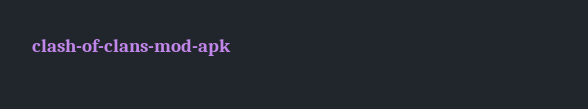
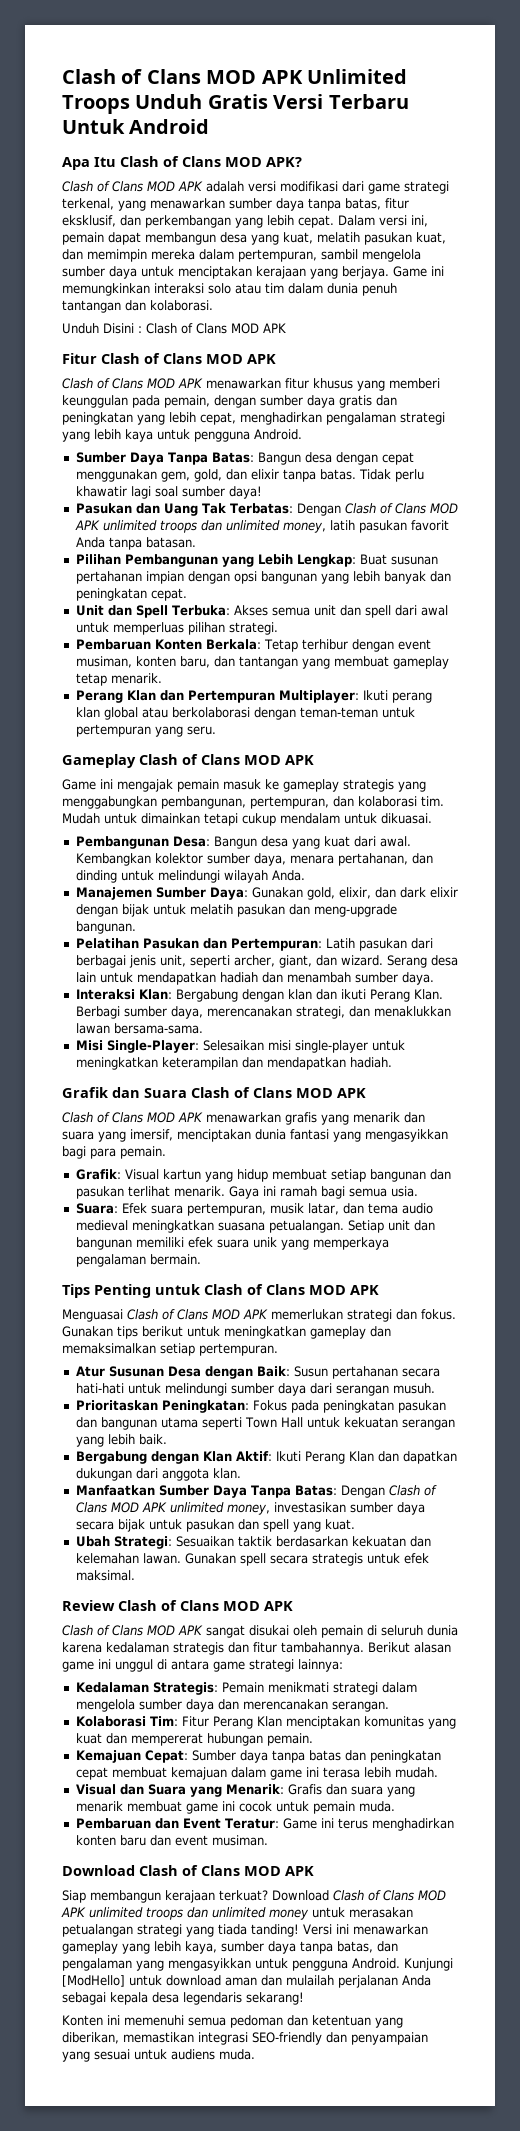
[32,39,231,56] clash-of-clans-mod-apk -> [62,69,407,84] [62,94,409,114] [62,119,210,134] [62,156,302,170] [62,181,449,194] [62,198,409,211] [62,215,428,228] [62,232,446,245] [62,249,421,262] [62,266,444,279] [62,283,397,296] [62,300,213,313] [62,323,286,334] [62,353,276,364] [62,378,440,391] [62,395,397,408] [62,412,445,425] [62,429,302,442] [75,452,414,465] [75,469,424,482] [75,486,262,499] [75,503,458,516] [74,520,449,533] [75,537,196,550] [75,554,438,567] [75,571,451,584] [75,588,187,601] [75,605,448,618] [75,622,278,635] [75,639,431,652] [75,656,449,669] [75,673,162,686] [75,690,432,703] [75,707,415,720] [75,724,216,737] [62,754,314,768] [62,779,426,792] [62,796,444,809] [62,813,432,826] [75,836,411,849] [75,853,433,866] [75,870,305,883] [75,887,458,900] [75,904,397,917] [75,921,136,934] [75,938,433,951] [75,955,458,968] [75,972,434,985] [75,989,443,1002] [75,1006,451,1019] [75,1023,203,1034] [75,1040,405,1053] [75,1057,392,1070] [62,1087,366,1098] [62,1112,425,1125] [62,1129,448,1142] [62,1146,166,1159] [75,1169,451,1182] [75,1186,418,1199] [75,1203,433,1216] [75,1220,435,1233] [75,1237,389,1250] [75,1254,201,1267] [62,1284,379,1298] [62,1309,456,1322] [62,1326,391,1339] [62,1343,278,1356] [75,1366,440,1379] [75,1383,435,1396] [75,1400,446,1413] [75,1417,455,1430] [75,1434,167,1447] [75,1451,457,1464] [75,1468,241,1481] [75,1485,437,1498] [75,1502,425,1515] [75,1519,355,1532] [75,1536,431,1549] [75,1553,429,1566] [75,1570,135,1581] [62,1600,293,1611] [62,1625,458,1638] [62,1642,451,1655] [62,1659,343,1672] [75,1682,417,1695] [75,1699,389,1712] [75,1716,456,1729] [75,1733,313,1746] [75,1750,441,1763] [75,1767,438,1780] [75,1784,415,1797] [75,1801,395,1814] [75,1818,454,1831] [75,1835,268,1846] [62,1865,314,1876] [62,1890,446,1903] [61,1907,413,1920] [62,1924,428,1937] [62,1941,398,1954] [62,1958,453,1971] [62,1975,431,1988] [62,1992,304,2005] [62,2015,403,2028] [62,2032,428,2045] [62,2049,255,2062] Clash of Clans MOD APK Unlimited Troops Unduh Gratis Versi Terbaru Untuk Android // Apa Itu Clash of Clans MOD APK? // Clash of Clans MOD APK adalah versi modifikasi dari game strategi terkenal, yang menawarkan sumber daya tanpa batas, fitur eksklusif, dan perkembangan yang lebih cepat. Dalam versi ini, pemain dapat membangun desa yang kuat, melatih pasukan kuat, dan memimpin mereka dalam pertempuran, sambil mengelola sumber daya untuk menciptakan kerajaan yang berjaya. Game ini memungkinkan interaksi solo atau tim dalam dunia penuh tantangan dan kolaborasi. // Unduh Disini : Clash of Clans MOD APK // Fitur Clash of Clans MOD APK // Clash of Clans MOD APK menawarkan fitur khusus yang memberi keunggulan pada pemain, dengan sumber daya gratis dan peningkatan yang lebih cepat, menghadirkan pengalaman strategi yang lebih kaya untuk pengguna Android. // Sumber Daya Tanpa Batas: Bangun desa dengan cepat menggunakan gem, gold, dan elixir tanpa batas. Tidak perlu khawatir lagi soal sumber daya! // Pasukan dan Uang Tak Terbatas: Dengan Clash of Clans MOD APK unlimited troops dan unlimited money, latih pasukan favorit Anda tanpa batasan. // Pilihan Pembangunan yang Lebih Lengkap: Buat susunan pertahanan impian dengan opsi bangunan yang lebih banyak dan peningkatan cepat. // Unit dan Spell Terbuka: Akses semua unit dan spell dari awal untuk memperluas pilihan strategi. // Pembaruan Konten Berkala: Tetap terhibur dengan event musiman, konten baru, dan tantangan yang membuat gameplay tetap menarik. // Perang Klan dan Pertempuran Multiplayer: Ikuti perang klan global atau berkolaborasi dengan teman-teman untuk pertempuran yang seru. // Gameplay Clash of Clans MOD APK // Game ini mengajak pemain masuk ke gameplay strategis yang menggabungkan pembangunan, pertempuran, dan kolaborasi tim. Mudah untuk dimainkan tetapi cukup mendalam untuk dikuasai. // Pembangunan Desa: Bangun desa yang kuat dari awal. Kembangkan kolektor sumber daya, menara pertahanan, dan dinding untuk melindungi wilayah Anda. // Manajemen Sumber Daya: Gunakan gold, elixir, dan dark elixir dengan bijak untuk melatih pasukan dan meng-upgrade bangunan. // Pelatihan Pasukan dan Pertempuran: Latih pasukan dari berbagai jenis unit, seperti archer, giant, dan wizard. Serang desa lain untuk mendapatkan hadiah dan menambah sumber daya. // Interaksi Klan: Bergabung dengan klan dan ikuti Perang Klan. Berbagi sumber daya, merencanakan strategi, dan menaklukkan lawan bersama-sama. // Misi Single-Player: Selesaikan misi single-player untuk meningkatkan keterampilan dan mendapatkan hadiah. // Grafik dan Suara Clash of Clans MOD APK // Clash of Clans MOD APK menawarkan grafis yang menarik dan suara yang imersif, menciptakan dunia fantasi yang mengasyikkan bagi para pemain. // Grafik: Visual kartun yang hidup membuat setiap bangunan dan pasukan terlihat menarik. Gaya ini ramah bagi semua usia. // Suara: Efek suara pertempuran, musik latar, dan tema audio medieval meningkatkan suasana petualangan. Setiap unit dan bangunan memiliki efek suara unik yang memperkaya pengalaman bermain. // Tips Penting untuk Clash of Clans MOD APK // Menguasai Clash of Clans MOD APK memerlukan strategi dan fokus. Gunakan tips berikut untuk meningkatkan gameplay dan memaksimalkan setiap pertempuran. // Atur Susunan Desa dengan Baik: Susun pertahanan secara hati-hati untuk melindungi sumber daya dari serangan musuh. // Prioritaskan Peningkatan: Fokus pada peningkatan pasukan dan bangunan utama seperti Town Hall untuk kekuatan serangan yang lebih baik. // Bergabung dengan Klan Aktif: Ikuti Perang Klan dan dapatkan dukungan dari anggota klan. // Manfaatkan Sumber Daya Tanpa Batas: Dengan Clash of Clans MOD APK unlimited money, investasikan sumber daya secara bijak untuk pasukan dan spell yang kuat. // Ubah Strategi: Sesuaikan taktik berdasarkan kekuatan dan kelemahan lawan. Gunakan spell secara strategis untuk efek maksimal. // Review Clash of Clans MOD APK // Clash of Clans MOD APK sangat disukai oleh pemain di seluruh dunia karena kedalaman strategis dan fitur tambahannya. Berikut alasan game ini unggul di antara game strategi lainnya: // Kedalaman Strategis: Pemain menikmati strategi dalam mengelola sumber daya dan merencanakan serangan. // Kolaborasi Tim: Fitur Perang Klan menciptakan komunitas yang kuat dan mempererat hubungan pemain. // Kemajuan Cepat: Sumber daya tanpa batas dan peningkatan cepat membuat kemajuan dalam game ini terasa lebih mudah. // Visual dan Suara yang Menarik: Grafis dan suara yang menarik membuat game ini cocok untuk pemain muda. // Pembaruan dan Event Teratur: Game ini terus menghadirkan konten baru dan event musiman. // Download Clash of Clans MOD APK // Siap membangun kerajaan terkuat? Download Clash of Clans MOD APK unlimited troops dan unlimited money untuk merasakan petualangan strategi yang tiada tanding! Versi ini menawarkan gameplay yang lebih kaya, sumber daya tanpa batas, dan pengalaman yang mengasyikkan untuk pengguna Android. Kunjungi [ModHello] untuk download aman dan mulailah perjalanan Anda sebagai kepala desa legendaris sekarang! // Konten ini memenuhi semua pedoman dan ketentuan yang diberikan, memastikan integrasi SEO-friendly dan penyampaian yang sesuai untuk audiens muda.

